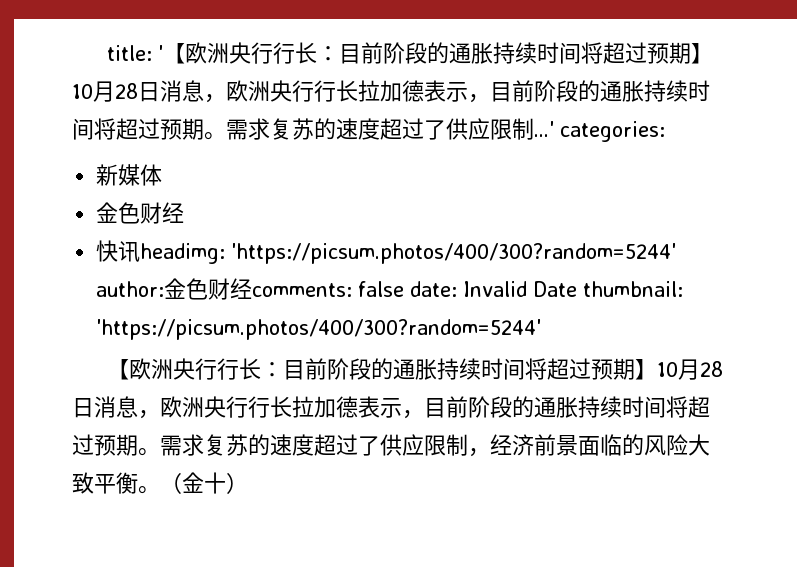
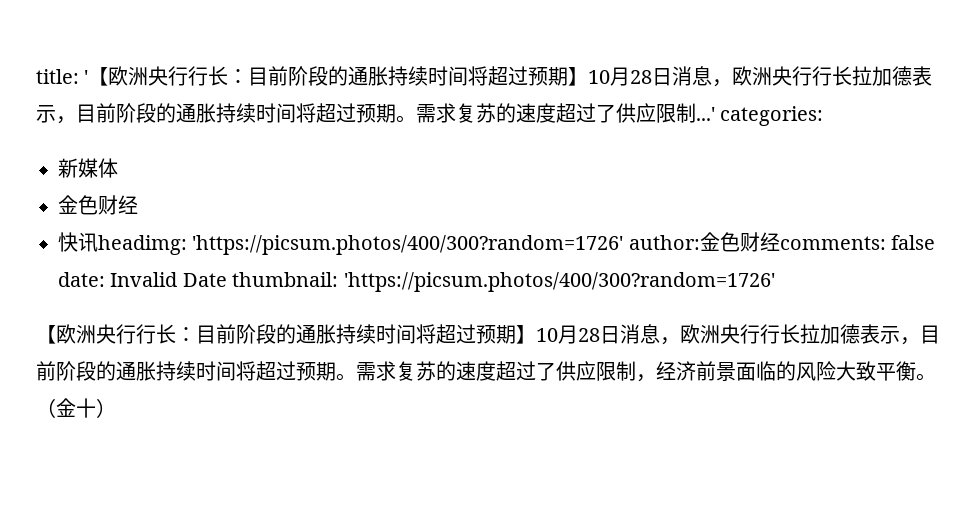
[231,243,677,264] 'https://picsum.photos/400/300?random=5244' -> [192,235,624,255] 'https://picsum.photos/400/300?random=1726'
[96,319,542,340] 'https://picsum.photos/400/300?random=5244' -> [343,272,775,292] 'https://picsum.photos/400/300?random=1726'

